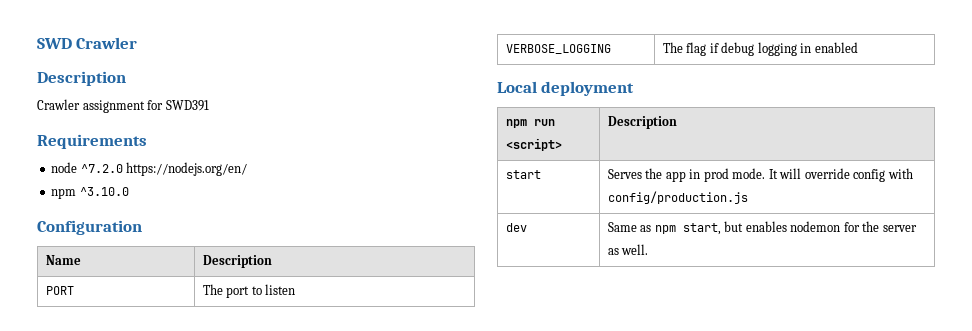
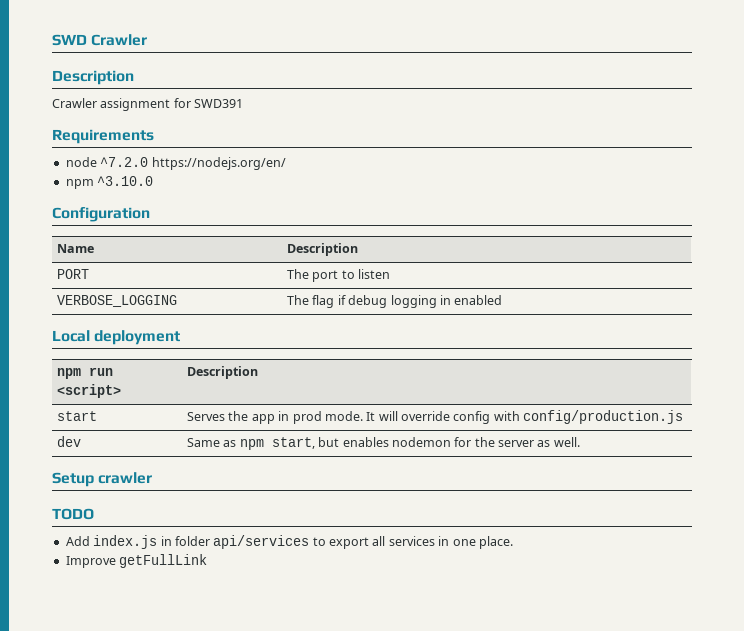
(649, 249) none -> [52,472,153,487] [52,508,94,520] [65,535,513,549] [65,554,208,568] // Setup crawler // TODO // Add index.js in folder api/services to export all services in one place. // Improve getFullLink

